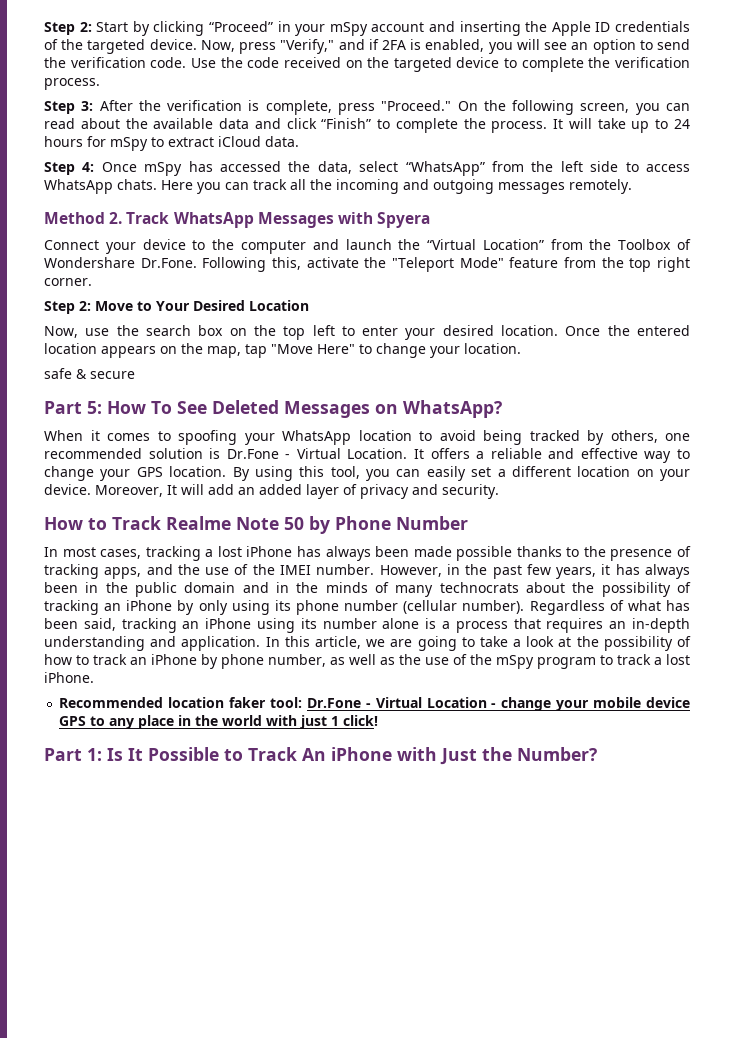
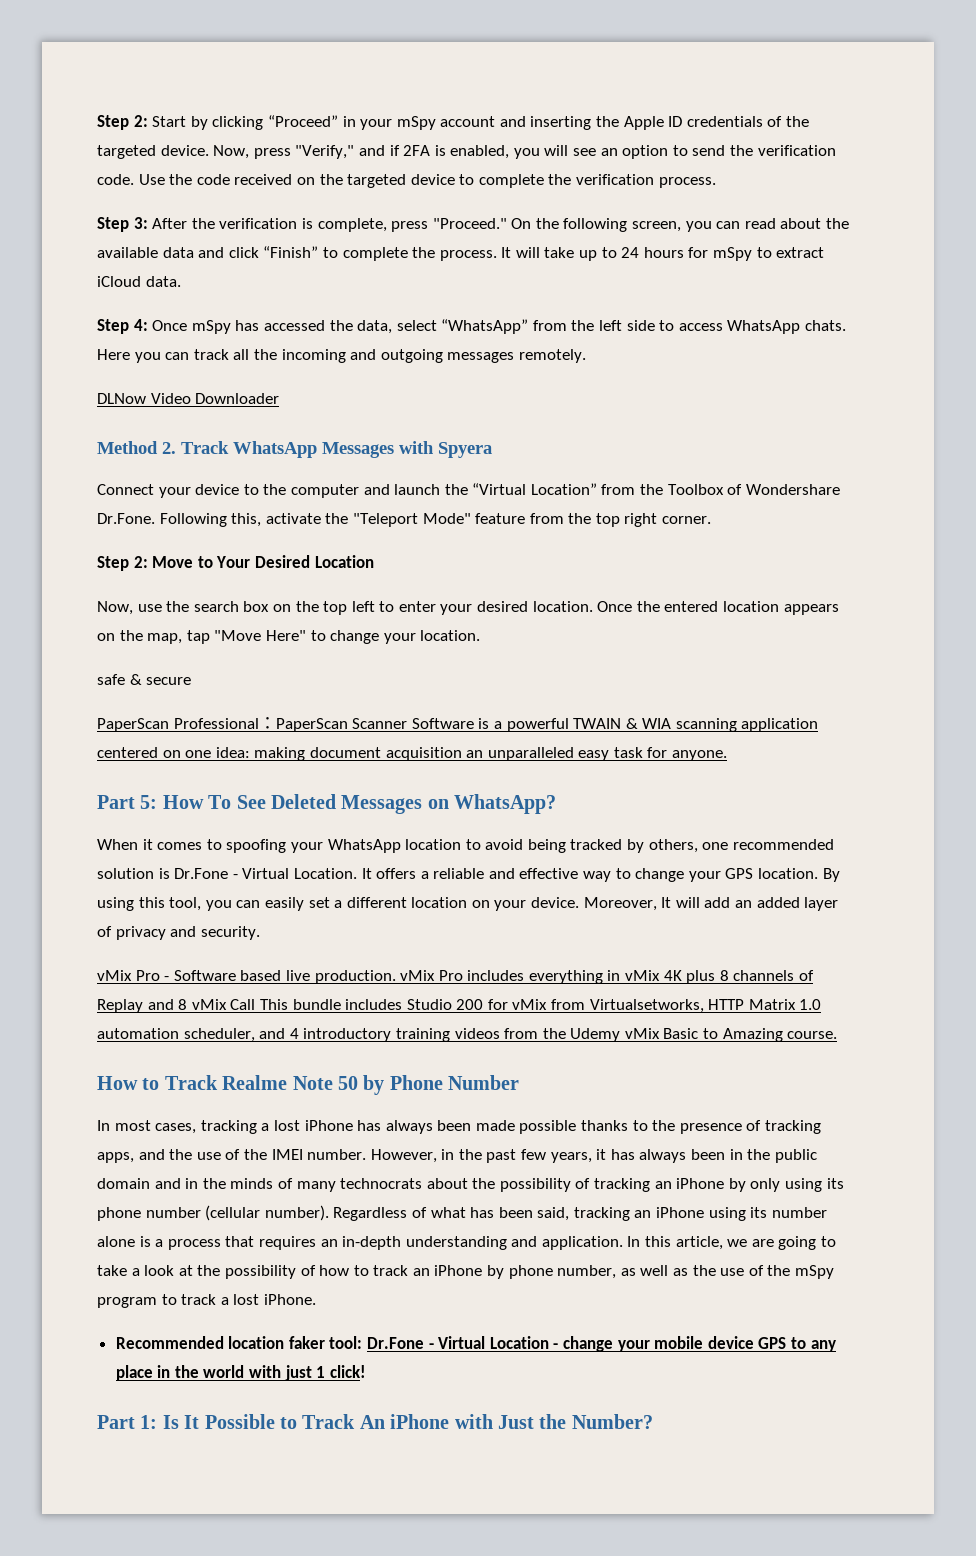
(632, 186) none -> [97,393,280,404] // DLNow Video Downloader
(135, 375) none -> [97,717,819,732] [97,747,728,761] // PaperScan Professional：PaperScan Scanner Software is a powerful TWAIN & WIA scanning application centered on one idea: making document acquisition an unparalleled easy task for anyone.
(499, 491) none -> [97,970,815,984] [97,999,822,1013] [97,1028,838,1042] // vMix Pro - Software based live production. vMix Pro includes everything in vMix 4K plus 8 channels of Replay and 8 vMix Call This bundle includes Studio 200 for vMix from Virtualsetworks, HTTP Matrix 1.0 automation scheduler, and 4 introductory training videos from the Udemy vMix Basic to Amazing course.

